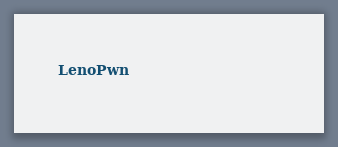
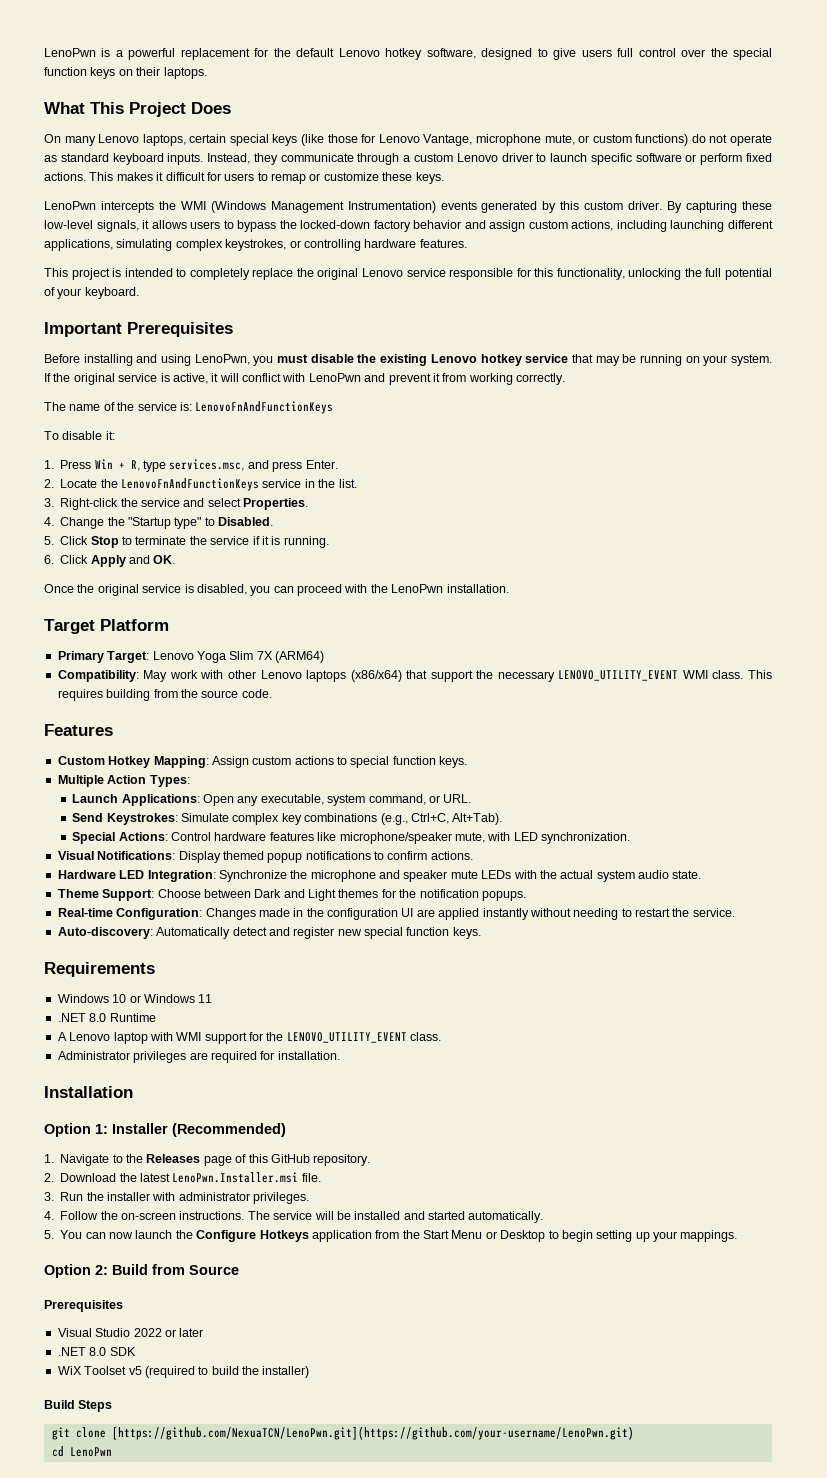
[58,65,129,75] LenoPwn -> [44,48,773,60] [44,67,207,79] [44,102,231,117] [44,134,772,146] [44,153,773,165] [44,172,444,184] [44,201,772,213] [44,220,773,232] [44,239,467,251] [44,268,772,280] [44,287,139,299] [44,322,233,337] [44,354,773,366] [44,373,565,385] [44,401,334,414] [44,431,115,440] [44,459,338,472] [44,478,357,491] [44,498,309,510] [44,517,274,529] [44,536,329,548] [44,555,176,567] [44,584,509,596] [44,619,169,634] [57,651,324,663] [57,670,772,682] [57,689,272,701] [44,724,113,736] [57,756,468,768] [57,775,190,787] [72,794,472,806] [72,813,503,825] [72,832,631,844] [57,851,473,863] [57,870,702,882] [57,889,526,901] [57,908,735,920] [57,927,481,939] [44,962,155,977] [57,994,213,1003] [57,1013,156,1022] [57,1032,442,1044] [57,1051,340,1063] [44,1086,133,1098] [44,1123,286,1137] [44,1154,371,1166] [44,1172,321,1183] [44,1192,310,1204] [44,1211,544,1223] [44,1230,738,1242] [44,1264,239,1278] [44,1300,123,1312] [57,1328,204,1337] [57,1347,136,1356] [57,1366,310,1378] [44,1400,113,1412] [51,1426,634,1440] [51,1446,112,1457] LenoPwn is a powerful replacement for the default Lenovo hotkey software, designed to give users full control over the special function keys on their laptops. // What This Project Does // On many Lenovo laptops, certain special keys (like those for Lenovo Vantage, microphone mute, or custom functions) do not operate as standard keyboard inputs. Instead, they communicate through a custom Lenovo driver to launch specific software or perform fixed actions. This makes it difficult for users to remap or customize these keys. // LenoPwn intercepts the WMI (Windows Management Instrumentation) events generated by this custom driver. By capturing these low-level signals, it allows users to bypass the locked-down factory behavior and assign custom actions, including launching different applications, simulating complex keystrokes, or controlling hardware features. // This project is intended to completely replace the original Lenovo service responsible for this functionality, unlocking the full potential of your keyboard. // Important Prerequisites // Before installing and using LenoPwn, you must disable the existing Lenovo hotkey service that may be running on your system. If the original service is active, it will conflict with LenoPwn and prevent it from working correctly. // The name of the service is: LenovoFnAndFunctionKeys // To disable it: // 1. Press Win + R, type services.msc, and press Enter. // 2. Locate the LenovoFnAndFunctionKeys service in the list. // 3. Right-click the service and select Properties. // 4. Change the "Startup type" to Disabled. // 5. Click Stop to terminate the service if it is running. // 6. Click Apply and OK. // Once the original service is disabled, you can proceed with the LenoPwn installation. // Target Platform // Primary Target: Lenovo Yoga Slim 7X (ARM64) // Compatibility: May work with other Lenovo laptops (x86/x64) that support the necessary LENOVO_UTILITY_EVENT WMI class. This requires building from the source code. // Features // Custom Hotkey Mapping: Assign custom actions to special function keys. // Multiple Action Types: // Launch Applications: Open any executable, system command, or URL. // Send Keystrokes: Simulate complex key combinations (e.g., Ctrl+C, Alt+Tab). // Special Actions: Control hardware features like microphone/speaker mute, with LED synchronization. // Visual Notifications: Display themed popup notifications to confirm actions. // Hardware LED Integration: Synchronize the microphone and speaker mute LEDs with the actual system audio state. // Theme Support: Choose between Dark and Light themes for the notification popups. // Real-time Configuration: Changes made in the configuration UI are applied instantly without needing to restart the service. // Auto-discovery: Automatically detect and register new special function keys. // Requirements // Windows 10 or Windows 11 // .NET 8.0 Runtime // A Lenovo laptop with WMI support for the LENOVO_UTILITY_EVENT class. // Administrator privileges are required for installation. // Installation // Option 1: Installer (Recommended) // 1. Navigate to the Releases page of this GitHub repository. // 2. Download the latest LenoPwn.Installer.msi file. // 3. Run the installer with administrator privileges. // 4. Follow the on-screen instructions. The service will be installed and started automatically. // 5. You can now launch the Configure Hotkeys application from the Start Menu or Desktop to begin setting up your mappings. // Option 2: Build from Source // Prerequisites // Visual Studio 2022 or later // .NET 8.0 SDK // WiX Toolset v5 (required to build the installer) // Build Steps // git clone [https://github.com/NexuaTCN/LenoPwn.git](https://github.com/your-username/LenoPwn.git) // cd LenoPwn

